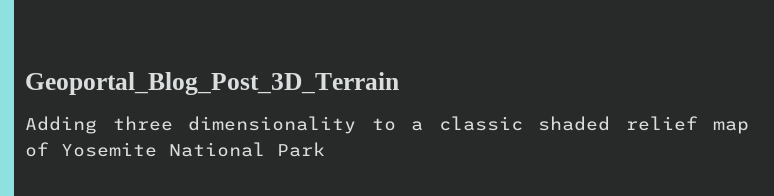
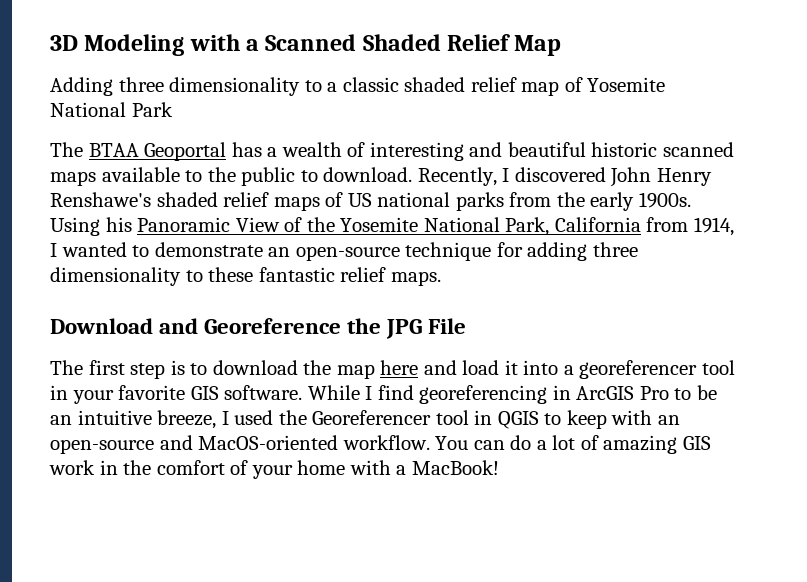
[25,72,399,95] Geoportal_Blog_Post_3D_Terrain -> [50,34,562,56] 3D Modeling with a Scanned Shaded Relief Map
(325, 149) none -> [50,142,734,161] [50,167,712,187] [50,192,691,211] [50,217,734,236] [50,242,638,261] [50,267,441,286] [50,318,467,339] [50,360,736,379] [50,385,717,404] [50,410,680,429] [50,435,711,454] [49,460,499,479] // The BTAA Geoportal has a wealth of interesting and beautiful historic scanned maps available to the public to download. Recently, I discovered John Henry Renshawe's shaded relief maps of US national parks from the early 1900s. Using his Panoramic View of the Yosemite National Park, California from 1914, I wanted to demonstrate an open-source technique for adding three dimensionality to these fantastic relief maps. // Download and Georeference the JPG File // The first step is to download the map here and load it into a georeferencer tool in your favorite GIS software. While I find georeferencing in ArcGIS Pro to be an intuitive breeze, I used the Georeferencer tool in QGIS to keep with an open-source and MacOS-oriented workflow. You can do a lot of amazing GIS work in the comfort of your home with a MacBook!

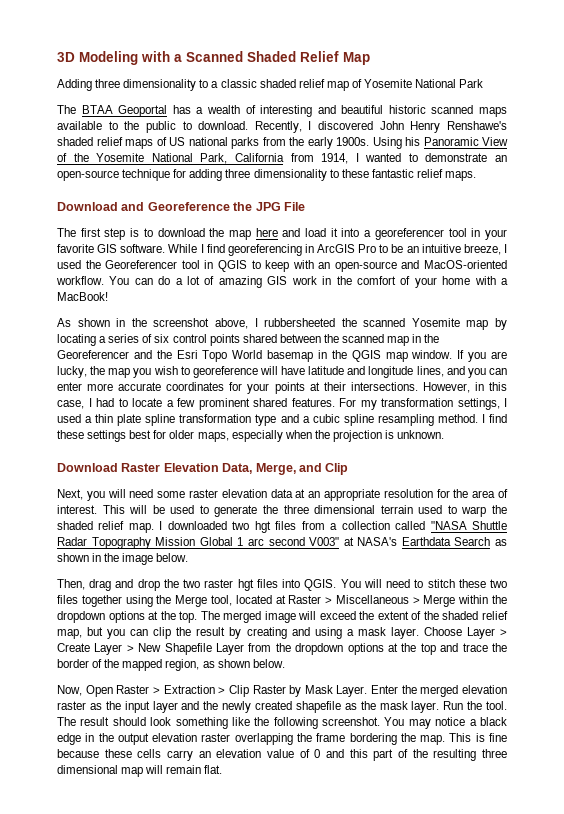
(499, 467) none -> [57,318,507,330] [57,334,440,346] [57,350,507,362] [57,366,507,378] [57,382,507,394] [57,398,507,410] [57,414,507,426] [57,430,445,442] [57,463,349,475] [57,489,509,501] [57,505,507,517] [57,521,507,533] [57,537,507,549] [57,553,189,565] [57,579,508,591] [57,595,507,607] [57,611,508,623] [57,627,507,639] [57,643,507,655] [57,659,285,671] [57,685,508,697] [57,701,507,713] [57,717,507,729] [57,733,507,745] [57,749,508,761] [57,765,223,777] // As shown in the screenshot above, I rubbersheeted the scanned Yosemite map by locating a series of six control points shared between the scanned map in the Georeferencer and the Esri Topo World basemap in the QGIS map window. If you are lucky, the map you wish to georeference will have latitude and longitude lines, and you can enter more accurate coordinates for your points at their intersections. However, in this case, I had to locate a few prominent shared features. For my transformation settings, I used a thin plate spline transformation type and a cubic spline resampling method. I find these settings best for older maps, especially when the projection is unknown. // Download Raster Elevation Data, Merge, and Clip // Next, you will need some raster elevation data at an appropriate resolution for the area of interest. This will be used to generate the three dimensional terrain used to warp the shaded relief map. I downloaded two hgt files from a collection called "NASA Shuttle Radar Topography Mission Global 1 arc second V003" at NASA's Earthdata Search as shown in the image below. // Then, drag and drop the two raster hgt files into QGIS. You will need to stitch these two files together using the Merge tool, located at Raster > Miscellaneous > Merge within the dropdown options at the top. The merged image will exceed the extent of the shaded relief map, but you can clip the result by creating and using a mask layer. Choose Layer > Create Layer > New Shapefile Layer from the dropdown options at the top and trace the border of the mapped region, as shown below. // Now, Open Raster > Extraction > Clip Raster by Mask Layer. Enter the merged elevation raster as the input layer and the newly created shapefile as the mask layer. Run the tool. The result should look something like the following screenshot. You may notice a black edge in the output elevation raster overlapping the frame bordering the map. This is fine because these cells carry an elevation value of 0 and this part of the resulting three dimensional map will remain flat.

